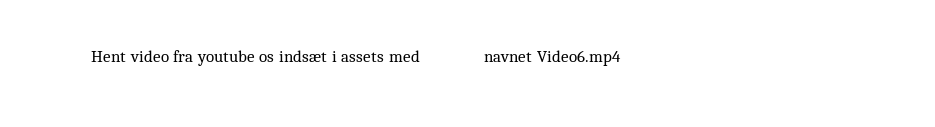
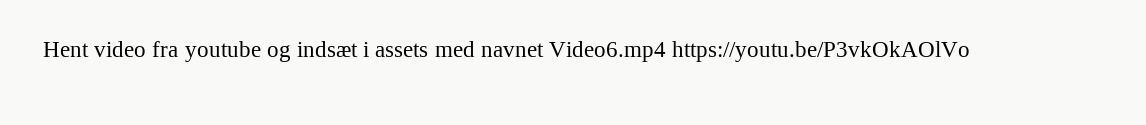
[259,54,275,62] os -> [266,45,291,62] og
(621, 58) none -> [672,41,971,62] https://youtu.be/P3vkOkAOlVo

